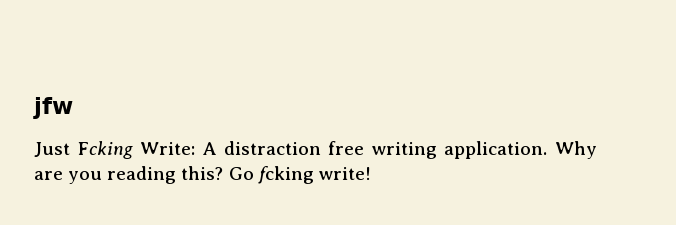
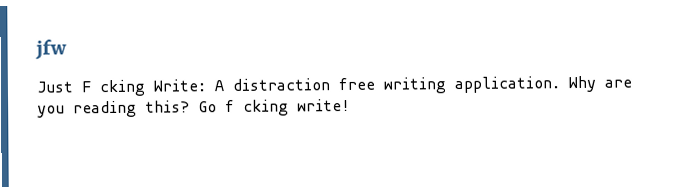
[77,141,133,159] Fcking -> [81,79,146,97] F cking
[257,166,314,184] fcking -> [225,99,289,116] f cking

